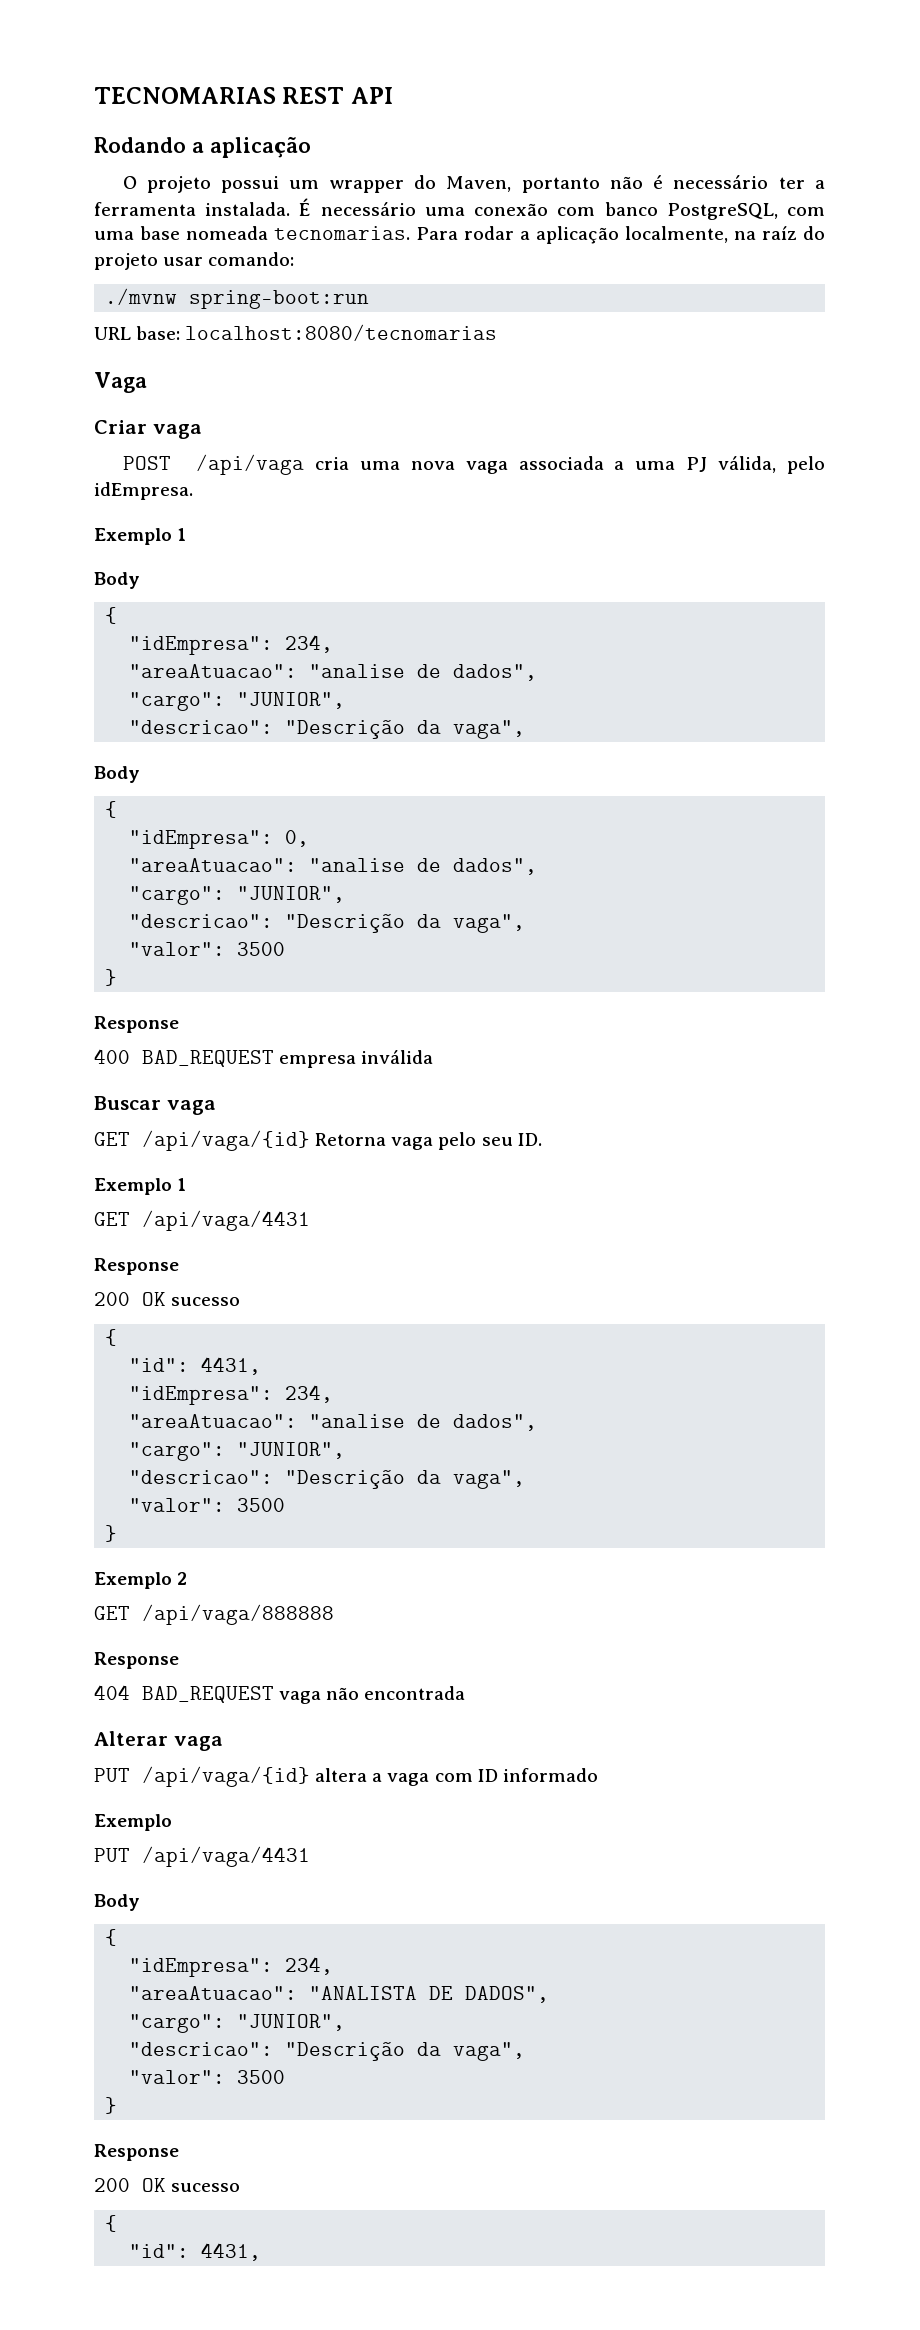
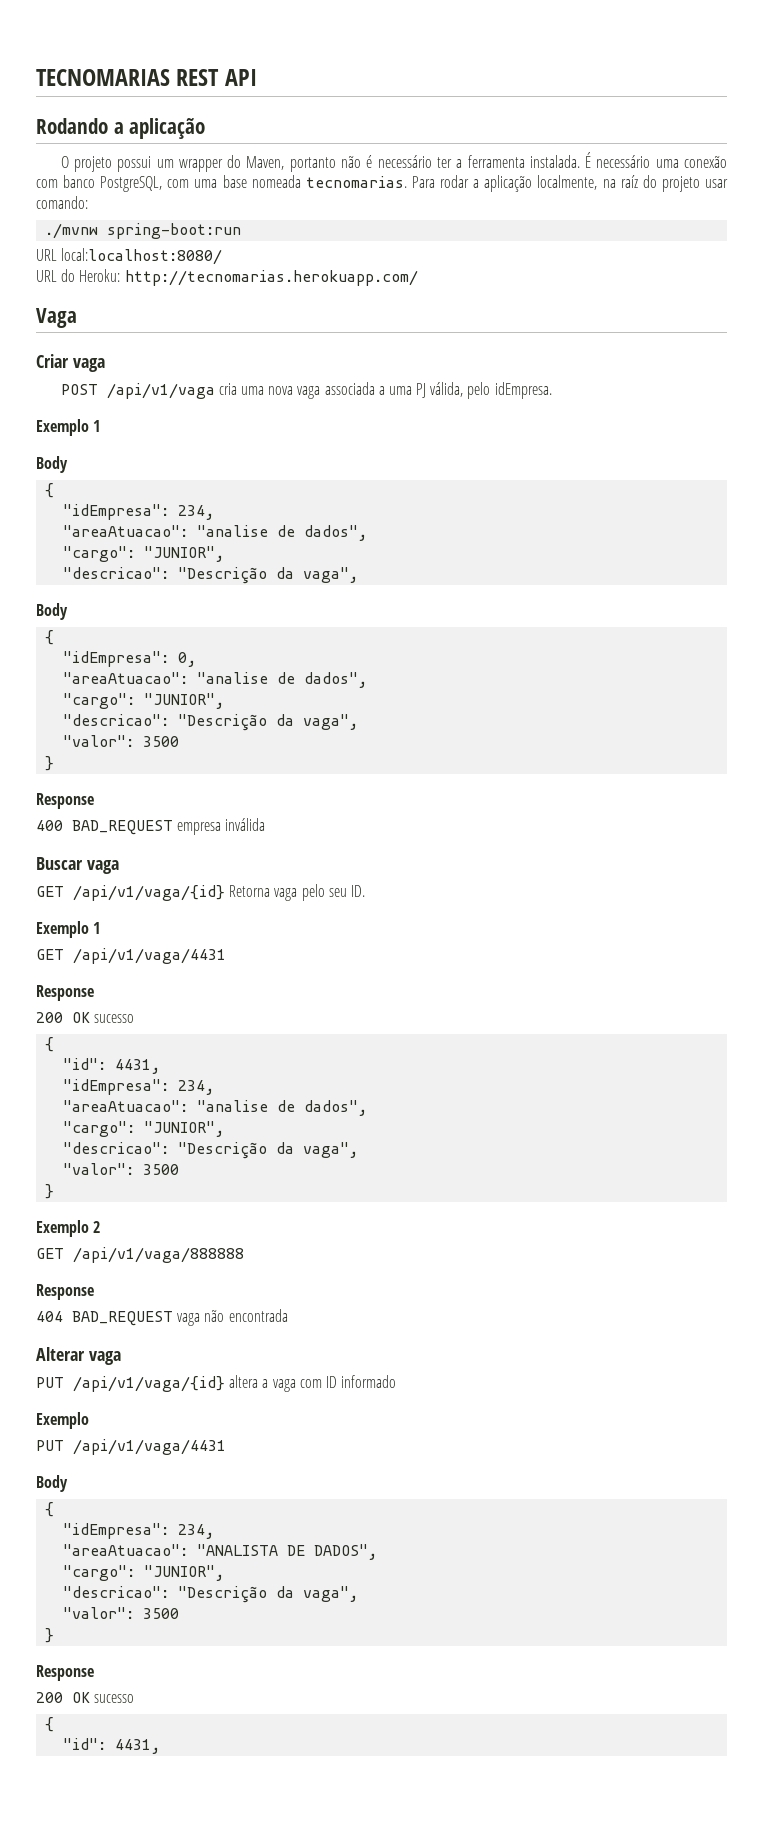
[136,324,498,341] base: localhost:8080/tecnomarias -> [61,248,223,265] [36,269,418,286] local:localhost:8080/ // URL do Heroku: http://tecnomarias.herokuapp.com/
[196,454,305,475] /api/vaga -> [106,383,215,399] /api/v1/vaga
[142,1130,310,1151] /api/vaga/{id} -> [73,885,225,901] /api/v1/vaga/{id}
[142,1210,310,1231] /api/vaga/4431 -> [73,948,226,964] /api/v1/vaga/4431
[142,1604,334,1625] /api/vaga/888888 -> [73,1247,244,1263] /api/v1/vaga/888888
[142,1766,310,1787] /api/vaga/{id} -> [73,1376,225,1392] /api/v1/vaga/{id}
[142,1846,310,1867] /api/vaga/4431 -> [73,1439,226,1455] /api/v1/vaga/4431

